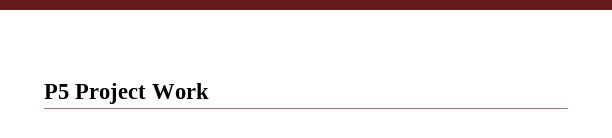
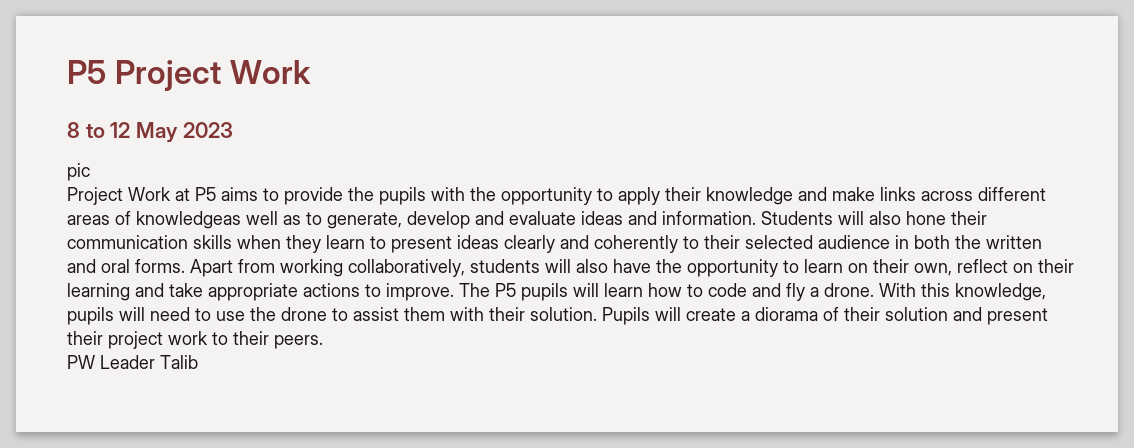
(210, 91) none -> [67,122,233,143] [67,163,90,181] [67,187,1046,205] [67,211,987,229] [67,235,1042,253] [67,259,1074,277] [67,283,1046,301] [67,307,1048,325] [67,331,323,349] [67,355,198,369] // 8 to 12 May 2023 // pic // Project Work at P5 aims to provide the pupils with the opportunity to apply their knowledge and make links across different areas of knowledgeas well as to generate, develop and evaluate ideas and information. Students will also hone their communication skills when they learn to present ideas clearly and coherently to their selected audience in both the written and oral forms. Apart from working collaboratively, students will also have the opportunity to learn on their own, reflect on their learning and take appropriate actions to improve. The P5 pupils will learn how to code and fly a drone. With this knowledge, pupils will need to use the drone to assist them with their solution. Pupils will create a diorama of their solution and present their project work to their peers. // PW Leader Talib

